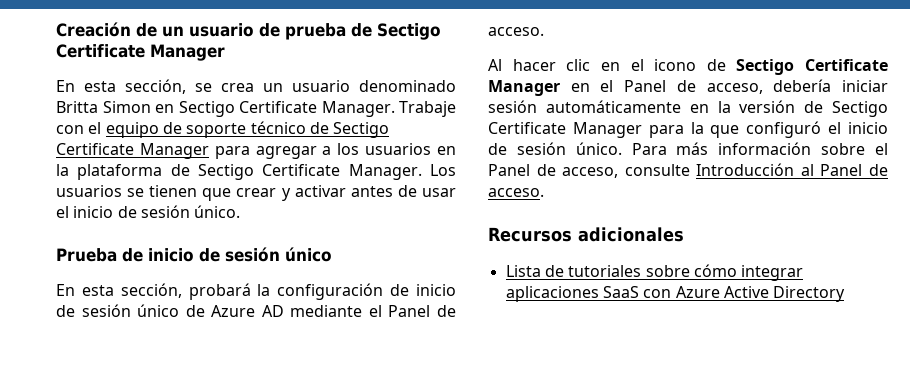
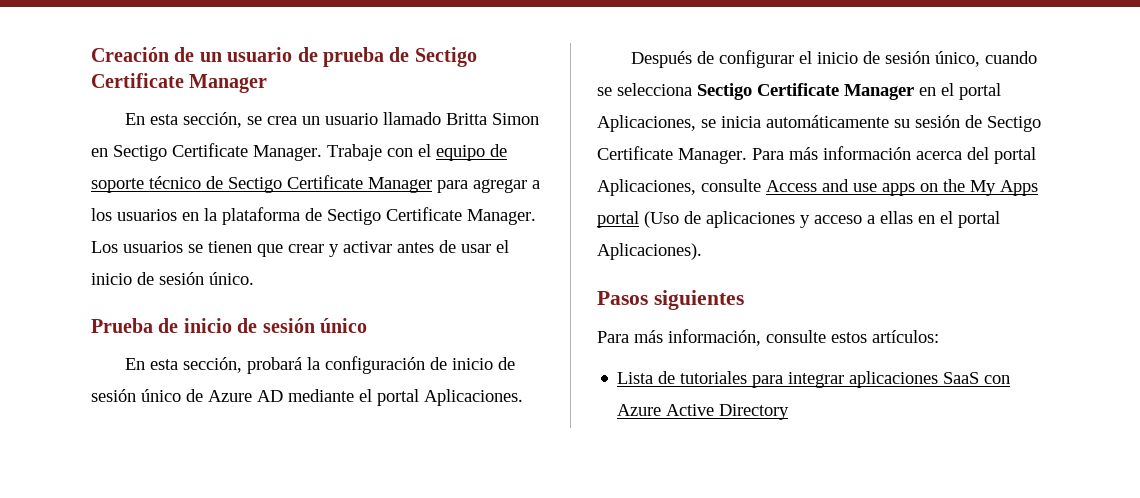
[359,80,456,92] denominado -> [382,112,441,125] llamado
[388,305,456,317] [488,27,544,36] [488,59,726,71] Panel de acceso. // Al hacer clic en el icono de -> [377,389,523,406] [630,50,1037,68] [597,83,692,96] portal Aplicaciones. // Después de configurar el inicio de sesión único, cuando se selecciona
[624,79,888,94] [488,100,888,117] [488,121,888,138] [488,142,888,155] [488,163,888,178] [488,188,544,197] [488,227,684,242] Panel de acceso, debería iniciar sesión automáticamente en la versión de Sectigo Certificate Manager para la que configuró el inicio de sesión único. Para más información sobre el Panel de acceso, consulte Introducción al Panel de acceso. // Recursos adicionales -> [959,83,1001,100] [597,115,1041,132] [597,146,1036,164] [597,179,1038,196] [597,211,1000,228] [597,243,702,260] [597,290,744,310] [597,329,939,346] portal Aplicaciones, se inicia automáticamente su sesión de Sectigo Certificate Manager. Para más información acerca del portal Aplicaciones, consulte Access and use apps on the My Apps portal (Uso de aplicaciones y acceso a ellas en el portal Aplicaciones). // Pasos siguientes // Para más información, consulte estos artículos:
[645,264,737,277] sobre cómo -> [752,375,784,388] para

